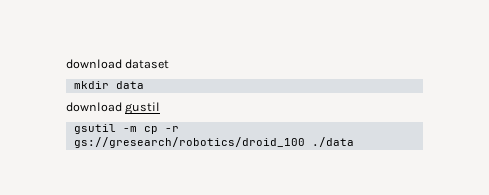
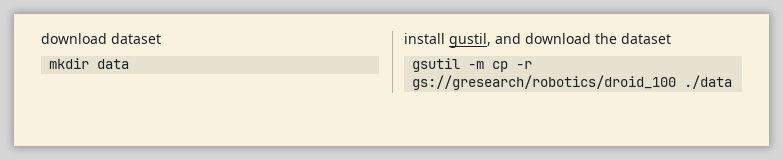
[66,102,161,115] download gustil -> [404,33,671,48] install gustil, and download the dataset

